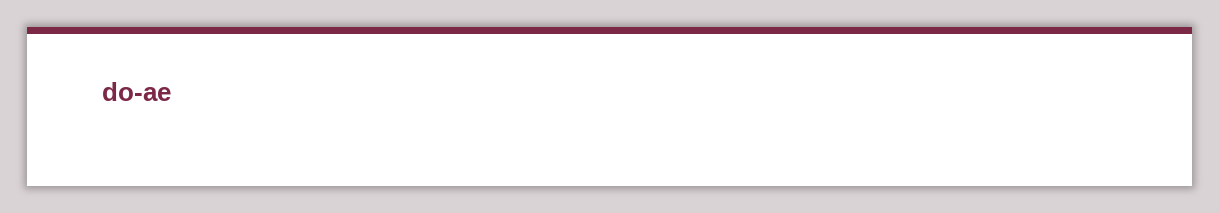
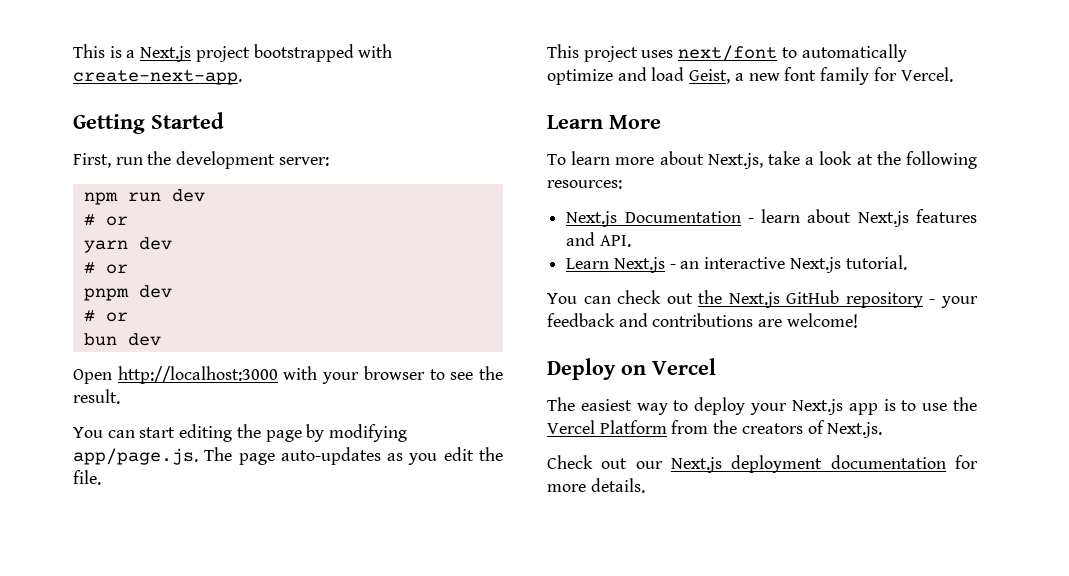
[102,82,171,101] do-ae -> [73,44,393,62] [73,70,242,85] [73,112,224,134] [73,151,329,169] [83,189,205,205] [83,214,128,226] [83,237,172,253] [83,262,128,274] [83,285,172,301] [83,310,128,322] [83,333,161,346] [73,366,504,384] [73,389,120,404] [73,424,408,442] [73,447,503,465] [73,470,101,485] [547,44,907,62] [547,67,953,85] [547,115,661,129] [547,151,977,169] [547,180,622,189] [566,209,977,227] [566,232,631,247] [566,255,907,273] [547,290,978,308] [547,313,858,328] [547,358,716,380] [547,397,977,415] [547,420,883,438] [547,455,978,473] [547,478,645,493] This is a Next.js project bootstrapped with create-next-app. // Getting Started // First, run the development server: // npm run dev // # or // yarn dev // # or // pnpm dev // # or // bun dev // Open http://localhost:3000 with your browser to see the result. // You can start editing the page by modifying app/page.js. The page auto-updates as you edit the file. // This project uses next/font to automatically optimize and load Geist, a new font family for Vercel. // Learn More // To learn more about Next.js, take a look at the following resources: // Next.js Documentation - learn about Next.js features and API. // Learn Next.js - an interactive Next.js tutorial. // You can check out the Next.js GitHub repository - your feedback and contributions are welcome! // Deploy on Vercel // The easiest way to deploy your Next.js app is to use the Vercel Platform from the creators of Next.js. // Check out our Next.js deployment documentation for more details.

